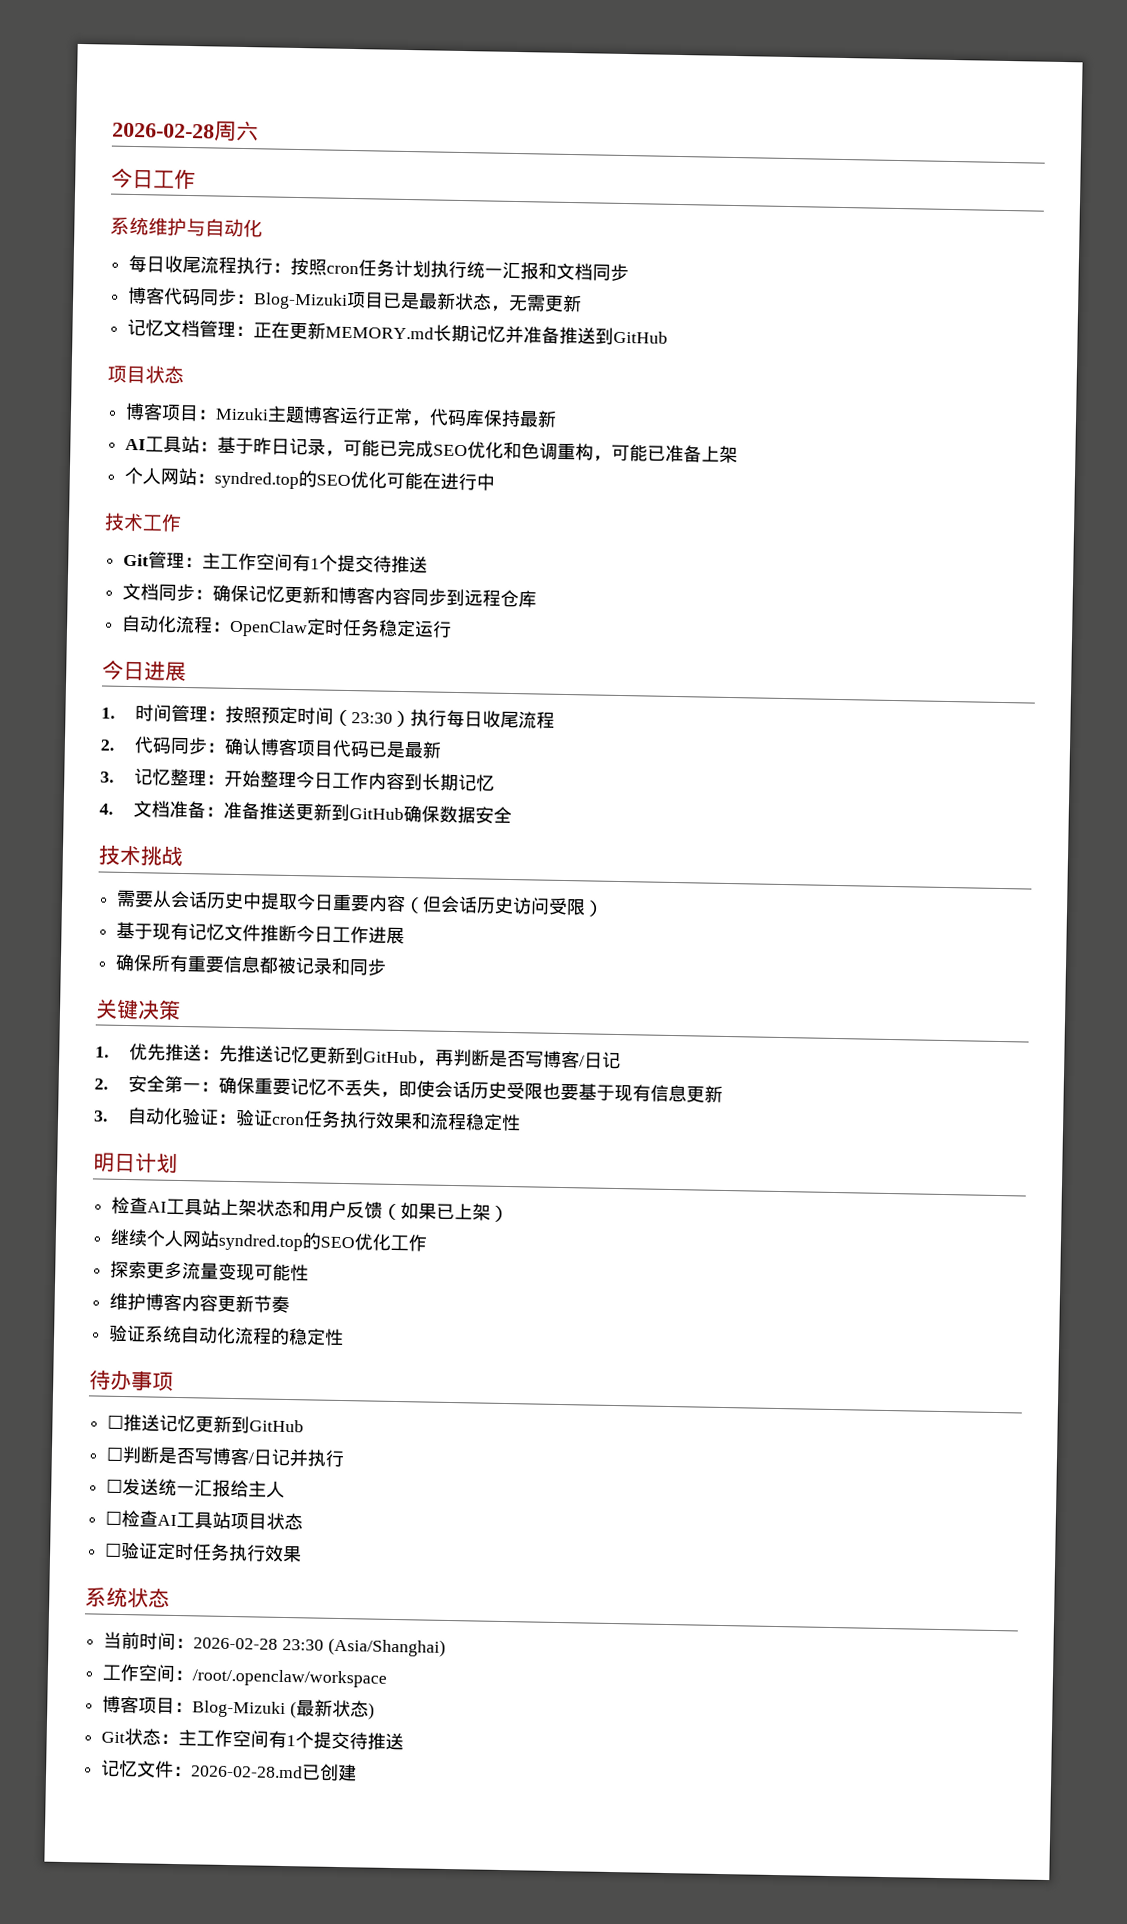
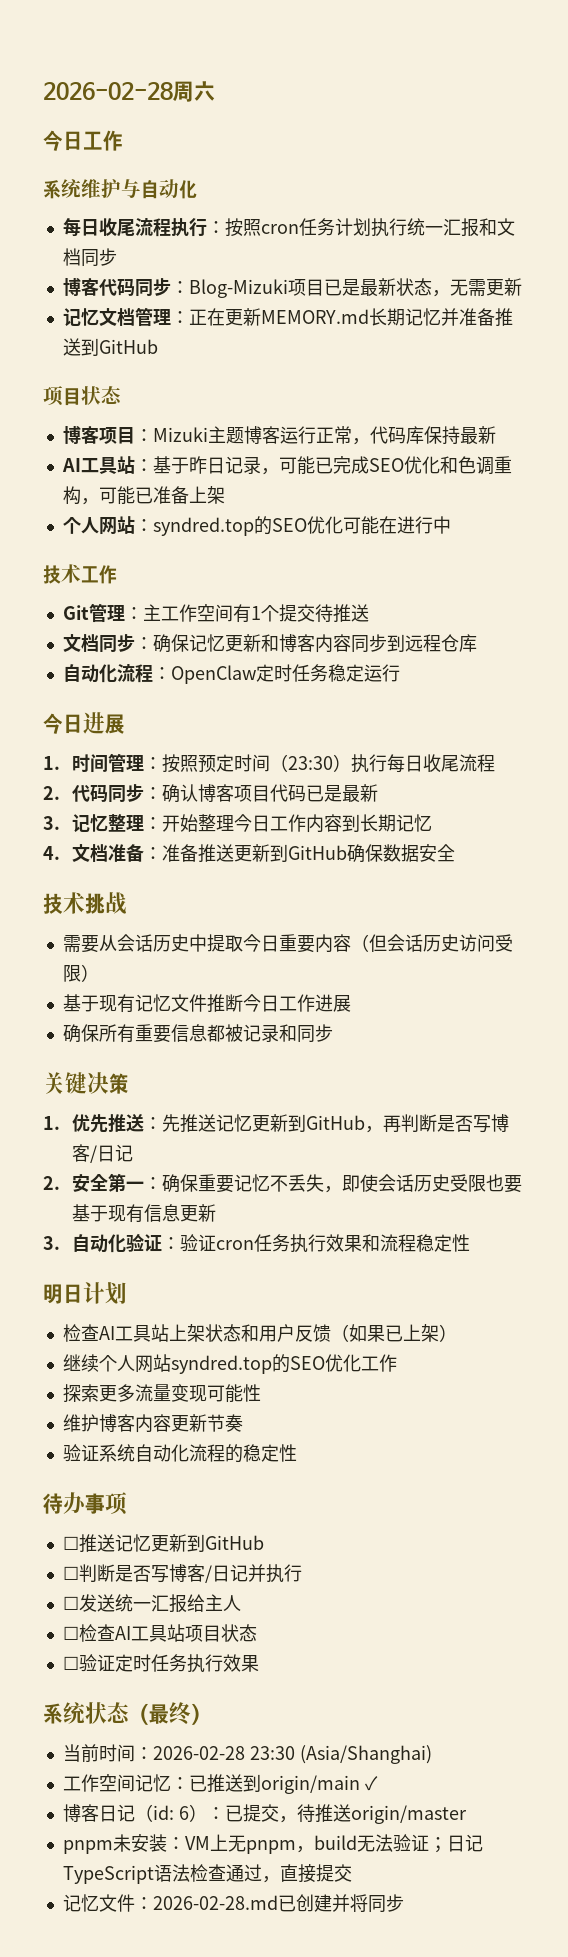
(170, 1598) none -> [129,1702,211,1725] （最终）
[174,1668,388,1688] [102,1695,375,1720] [101,1728,405,1751] ：/root/.openclaw/workspace // 博客项目：Blog-Mizuki (最新状态) // Git状态：主工作空间有1个提交待推送 -> [134,1774,378,1794] [62,1804,467,1824] [62,1834,483,1854] [62,1864,352,1884] 记忆：已推送到origin/main ✓ // 博客日记（id: 6）：已提交，待推送origin/master // pnpm未安装：VM上无pnpm，build无法验证；日记TypeScript语法检查通过，直接提交
(358, 1773) none -> [331,1894,404,1913] 并将同步

